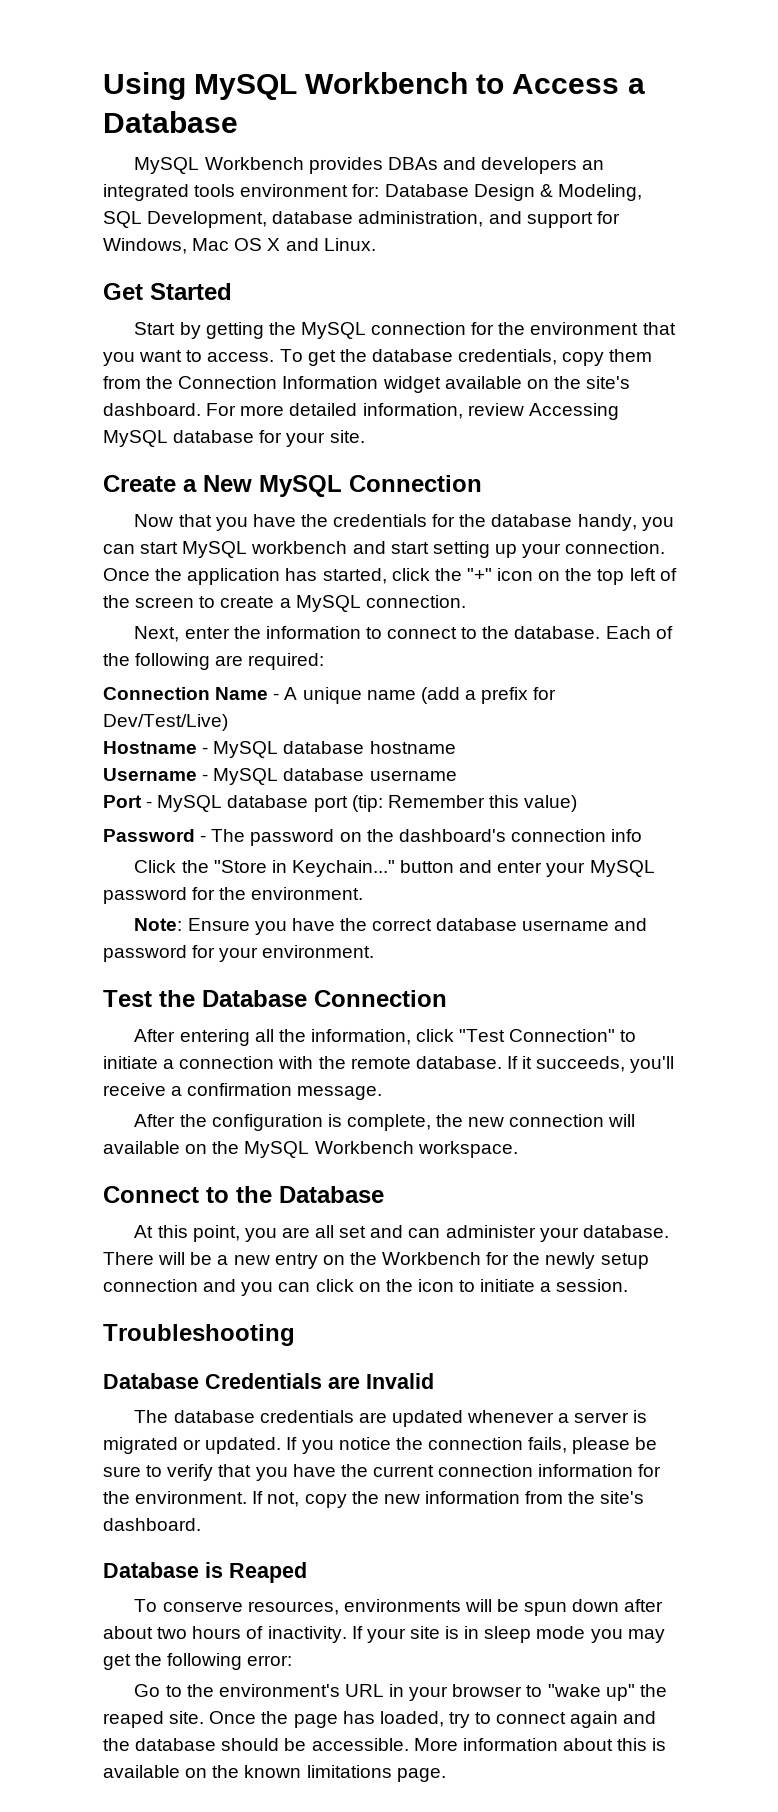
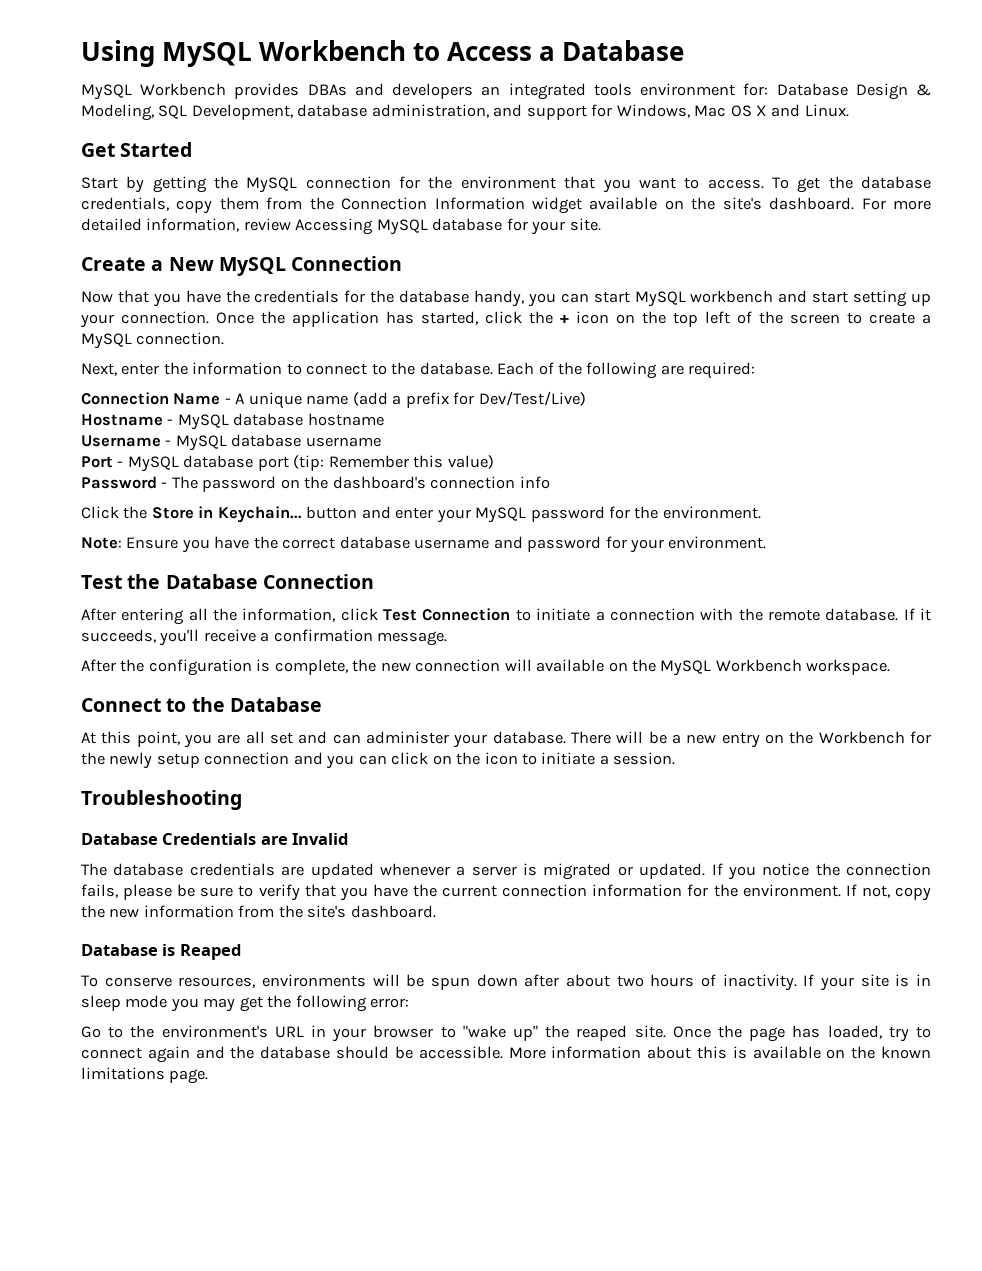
[466,568,492,581] "+" -> [560,314,569,323] +
[213,860,395,877] "Store in Keychain..." -> [151,506,302,523] Store in Keychain...
[459,1029,616,1042] "Test Connection" -> [383,608,511,621] Test Connection

